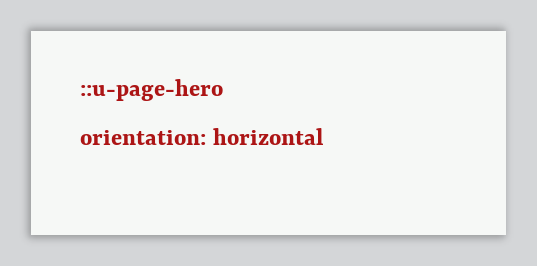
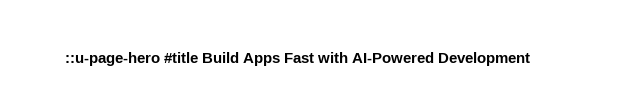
[80,128,323,145] // orientation: horizontal -> [164,52,531,66] #title Build Apps Fast with AI-Powered Development

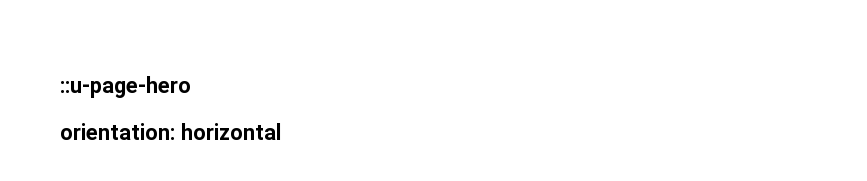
[164,52,531,66] #title Build Apps Fast with AI-Powered Development -> [60,123,281,140] // orientation: horizontal

